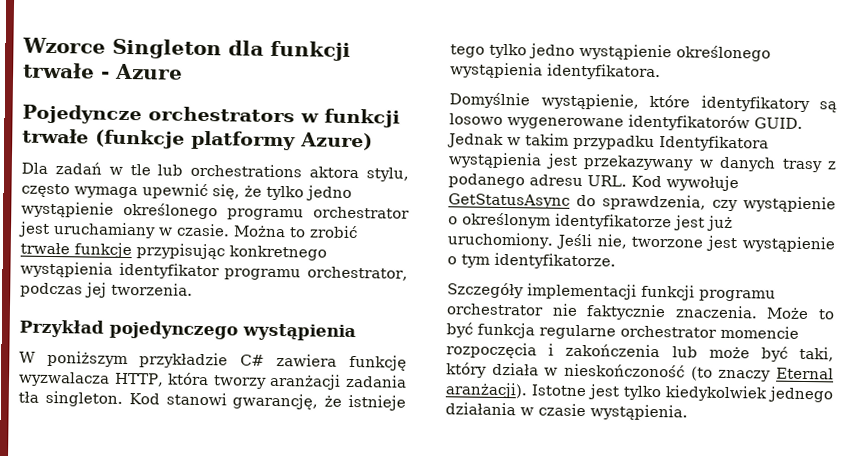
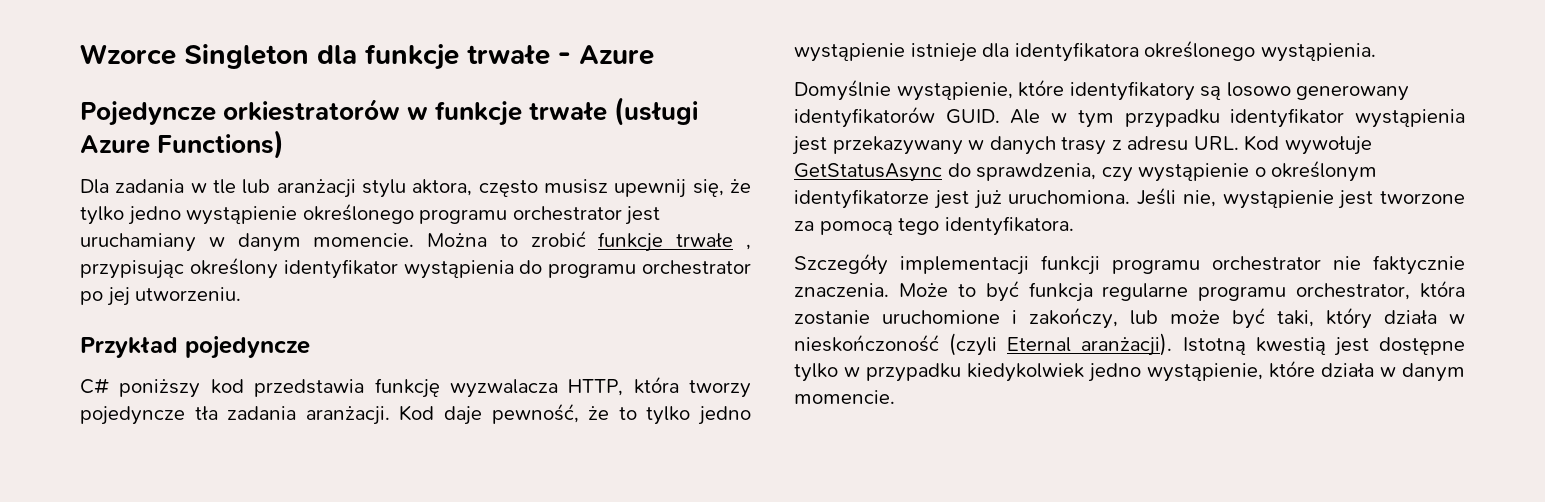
[270,40,351,61] funkcji -> [365,44,459,70] funkcje
[148,106,400,128] [22,128,373,151] orchestrators w funkcji trwałe (funkcje platformy Azure) -> [223,97,699,126] [80,130,285,159] orkiestratorów w funkcje trwałe (usługi Azure Functions)
[54,162,102,175] zadań -> [115,179,185,193] zadania
[190,163,409,182] [21,183,208,200] orchestrations aktora stylu, często wymaga upewnić -> [276,179,687,198] aranżacji stylu aktora, często musisz upewnij
[176,223,230,237] czasie. -> [237,233,415,252] danym momencie.
[20,242,327,261] [20,261,409,281] [20,282,193,298] [19,319,356,342] [19,350,338,369] trwałe funkcje przypisując konkretnego wystąpienia identyfikator programu orchestrator, podczas jej tworzenia. // Przykład pojedynczego wystąpienia // W poniższym przykładzie C# zawiera -> [598,232,752,252] [80,257,751,279] [80,287,242,306] [80,336,310,359] [80,378,365,398] funkcje trwałe , przypisując określony identyfikator wystąpienia do programu orchestrator po jej utworzeniu. // Przykład pojedyncze // C# poniższy kod przedstawia
[269,373,407,390] [18,390,406,411] [450,43,771,62] [450,62,661,81] aranżacji zadania tła singleton. Kod stanowi gwarancję, że istnieje tego tylko jedno wystąpienie określonego wystąpienia identyfikatora. -> [80,403,752,425] [794,40,1376,62] pojedyncze tła zadania aranżacji. Kod daje pewność, że to tylko jedno wystąpienie istnieje dla identyfikatora określonego wystąpienia.
[507,117,624,130] wygenerowane -> [1296,85,1410,101] generowany
[447,133,769,152] Jednak w takim przypadku Identyfikatora -> [1010,108,1345,128] Ale w tym przypadku identyfikator
[448,173,525,189] podanego -> (1122, 145) none
[447,232,554,249] uruchomiony. -> [1008,190,1131,204] uruchomiona.
[631,235,835,253] [447,252,616,270] tworzone jest wystąpienie o tym identyfikatorze. -> [1222,190,1465,209] [794,216,1074,236] wystąpienie jest tworzone za pomocą tego identyfikatora.
[620,325,799,339] [446,342,661,359] orchestrator momencie rozpoczęcia i zakończenia -> [1198,280,1465,301] [794,307,1118,329] programu orchestrator, która zostanie uruchomione i zakończy,
[690,366,834,382] [445,382,834,403] [445,402,688,421] (to znaczy Eternal aranżacji). Istotne jest tylko kiedykolwiek jednego działania w czasie wystąpienia. -> [949,333,1465,356] [794,360,1465,382] [794,390,895,404] (czyli Eternal aranżacji). Istotną kwestią jest dostępne tylko w przypadku kiedykolwiek jedno wystąpienie, które działa w danym momencie.

